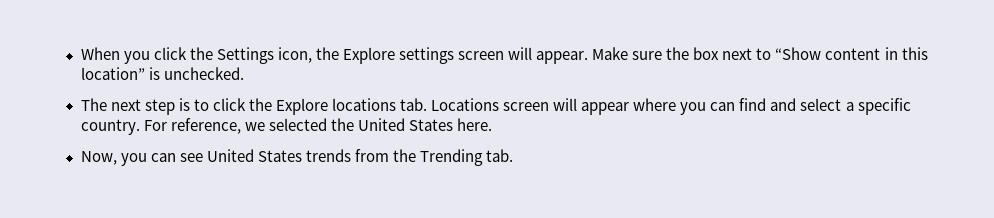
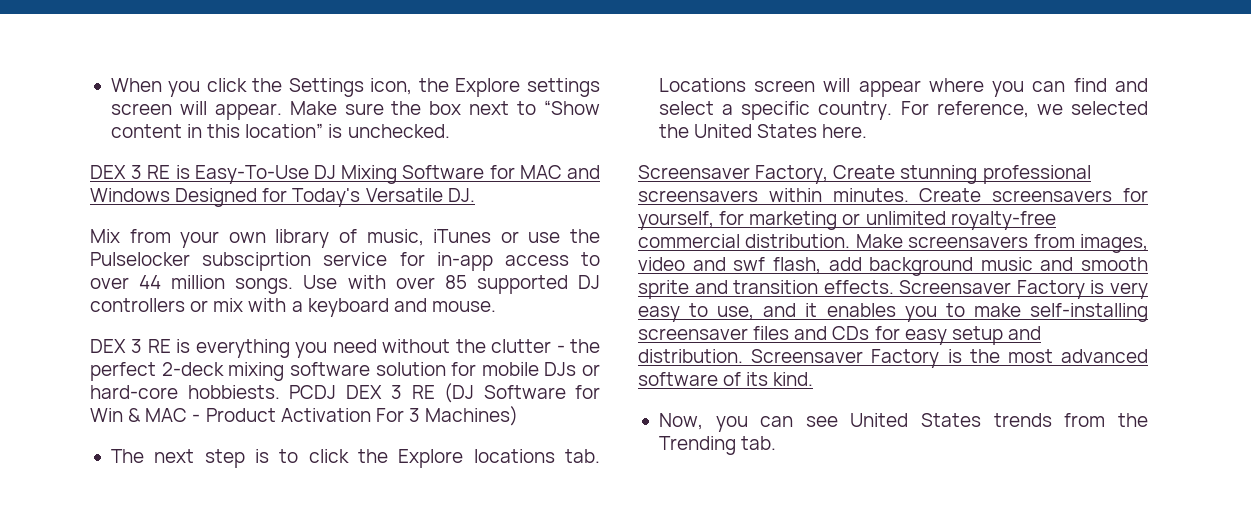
(244, 73) none -> [90,165,600,184] [90,188,475,207] [90,229,601,248] [90,252,601,271] [90,275,600,294] [90,298,496,317] [90,339,600,358] [90,362,600,381] [90,383,600,403] [90,406,519,426] // DEX 3 RE is Easy-To-Use DJ Mixing Software for MAC and Windows Designed for Today's Versatile DJ. // Mix from your own library of music, iTunes or use the Pulselocker subsciprtion service for in-app access to over 44 million songs. Use with over 85 supported DJ controllers or mix with a keyboard and mouse. // DEX 3 RE is everything you need without the clutter - the perfect 2-deck mixing software solution for mobile DJs or hard-core hobbiests. PCDJ DEX 3 RE (DJ Software for Win & MAC - Product Activation For 3 Machines)
(492, 124) none -> [638,165,1091,184] [638,188,1148,202] [638,211,1056,230] [638,234,1148,253] [638,257,1148,276] [638,280,1148,299] [638,303,1148,322] [638,326,1041,345] [638,349,1148,368] [638,372,814,386] // Screensaver Factory, Create stunning professional screensavers within minutes. Create screensavers for yourself, for marketing or unlimited royalty-free commercial distribution. Make screensavers from images, video and swf flash, add background music and smooth sprite and transition effects. Screensaver Factory is very easy to use, and it enables you to make self-installing screensaver files and CDs for easy setup and distribution. Screensaver Factory is the most advanced software of its kind.

